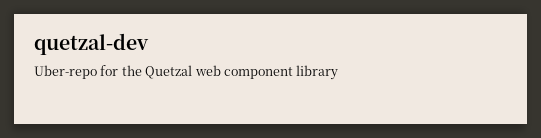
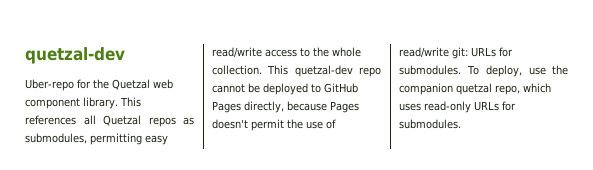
[296,65,339,80] library -> [83,97,141,109] [25,115,194,127] [25,133,168,145] [212,47,361,58] [212,65,381,77] [212,83,358,95] [212,101,359,113] [212,119,336,131] [399,47,513,59] [399,65,568,77] [399,83,551,95] [399,101,516,113] [399,119,461,129] library. This references all Quetzal repos as submodules, permitting easy read/write access to the whole collection. This quetzal-dev repo cannot be deployed to GitHub Pages directly, because Pages doesn't permit the use of read/write git: URLs for submodules. To deploy, use the companion quetzal repo, which uses read-only URLs for submodules.

